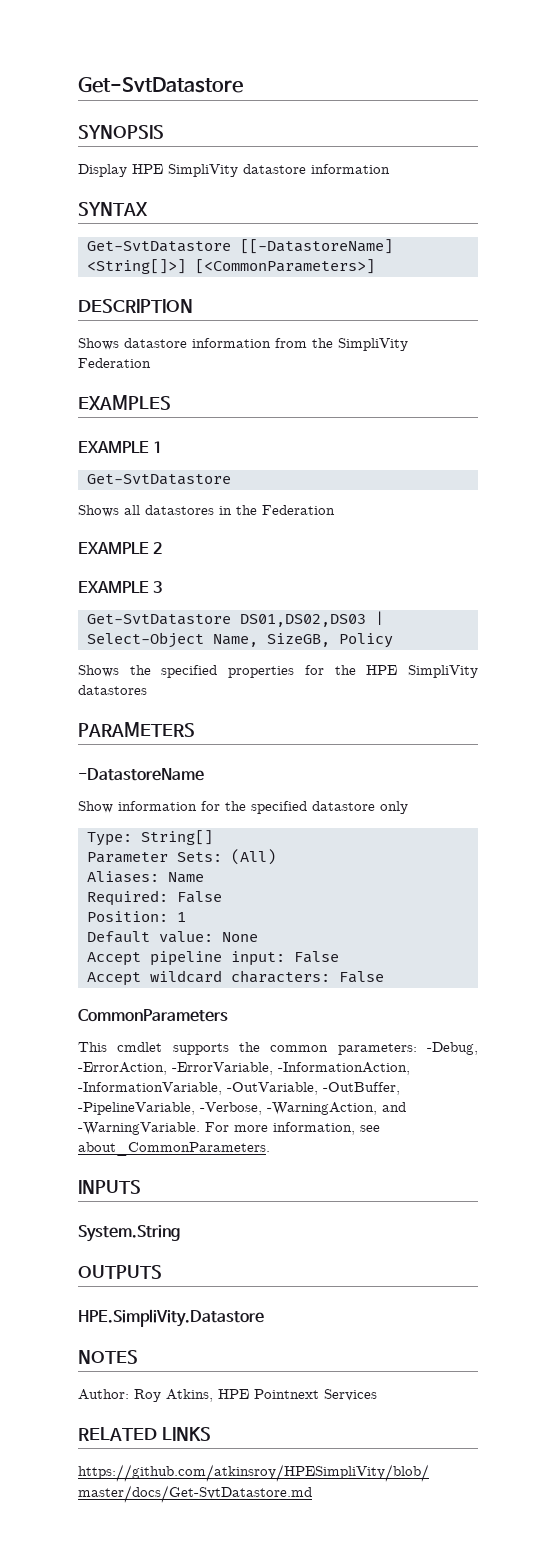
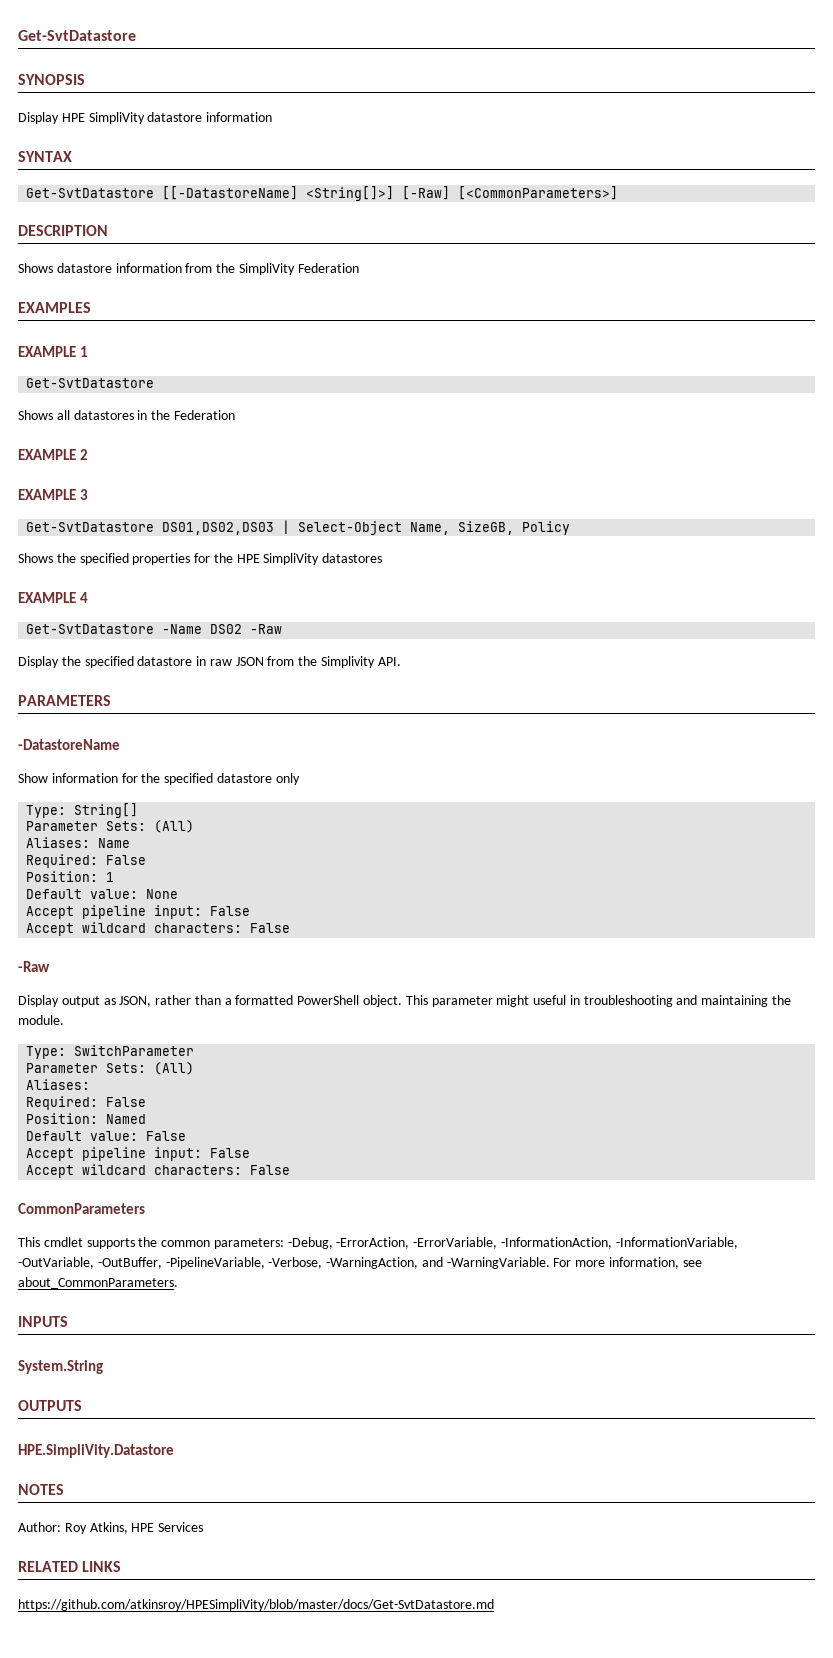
(186, 266) none -> [402,186,451,200] [-Raw]
(147, 690) none -> [18,592,88,603] [26,624,283,634] [18,656,401,668] // EXAMPLE 4 // Get-SvtDatastore -Name DS02 -Raw // Display the specified datastore in raw JSON from the Simplivity API.
(384, 977) none -> [18,961,50,972] [18,995,792,1007] [18,1015,64,1025] [26,1045,195,1059] [26,1062,195,1075] [26,1079,91,1090] [26,1096,147,1110] [26,1113,147,1124] [26,1131,187,1141] [26,1147,251,1161] [26,1164,291,1178] // -Raw // Display output as JSON, rather than a formatted PowerShell object. This parameter might useful in troubleshooting and maintaining the module. // Type: SwitchParameter // Parameter Sets: (All) // Aliases: // Required: False // Position: Named // Default value: False // Accept pipeline input: False // Accept wildcard characters: False
[254,1389,319,1399] Pointnext -> (155, 1527) none

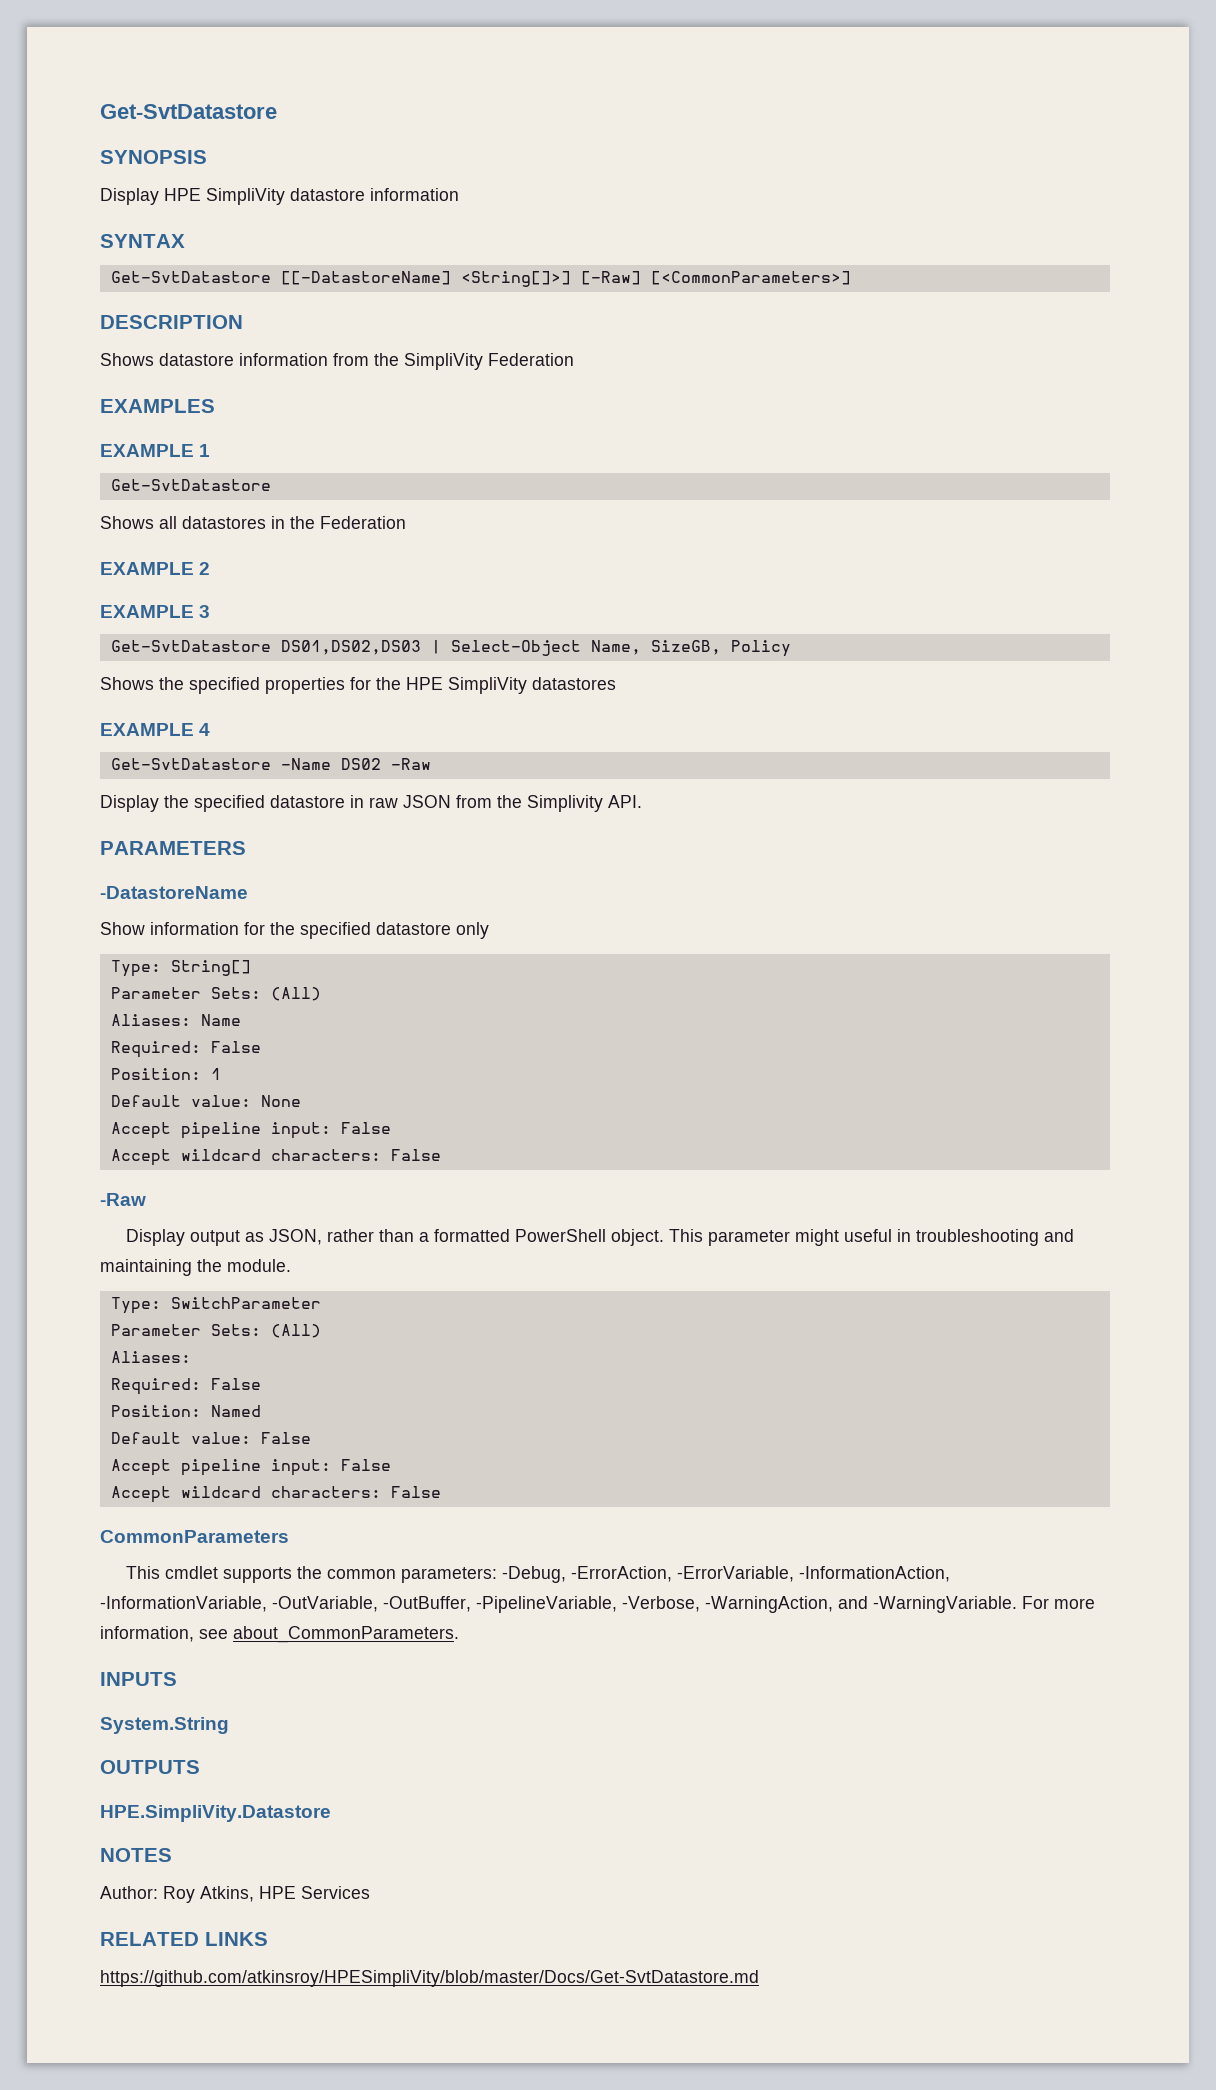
[18,1599,494,1611] https://github.com/atkinsroy/HPESimpliVity/blob/master/docs/Get-SvtDatastore.md -> [100,1970,759,1987] https://github.com/atkinsroy/HPESimpliVity/blob/master/Docs/Get-SvtDatastore.md

